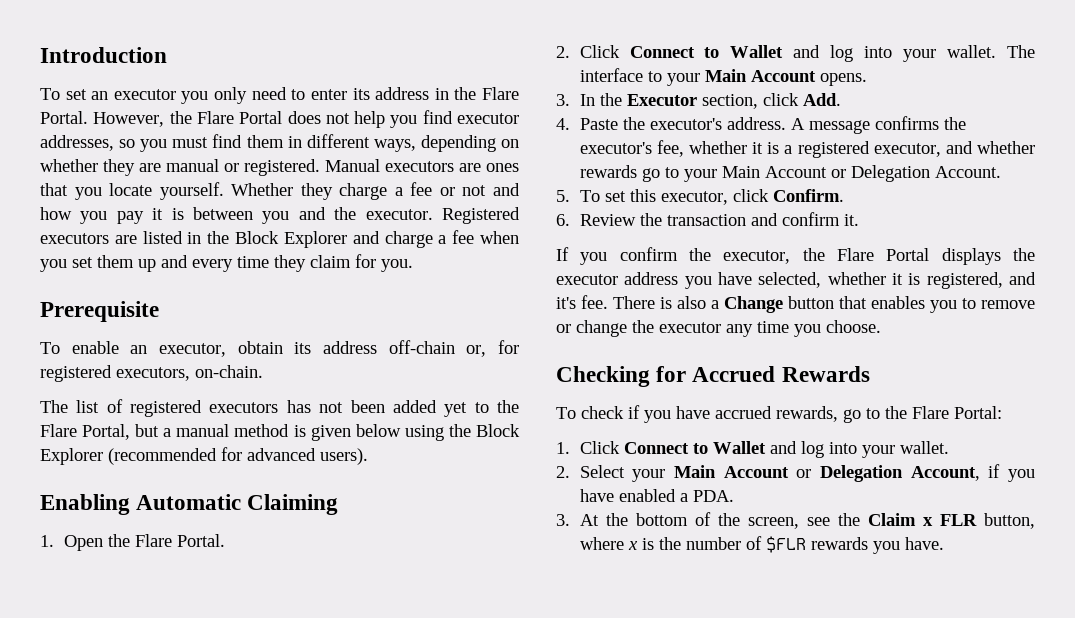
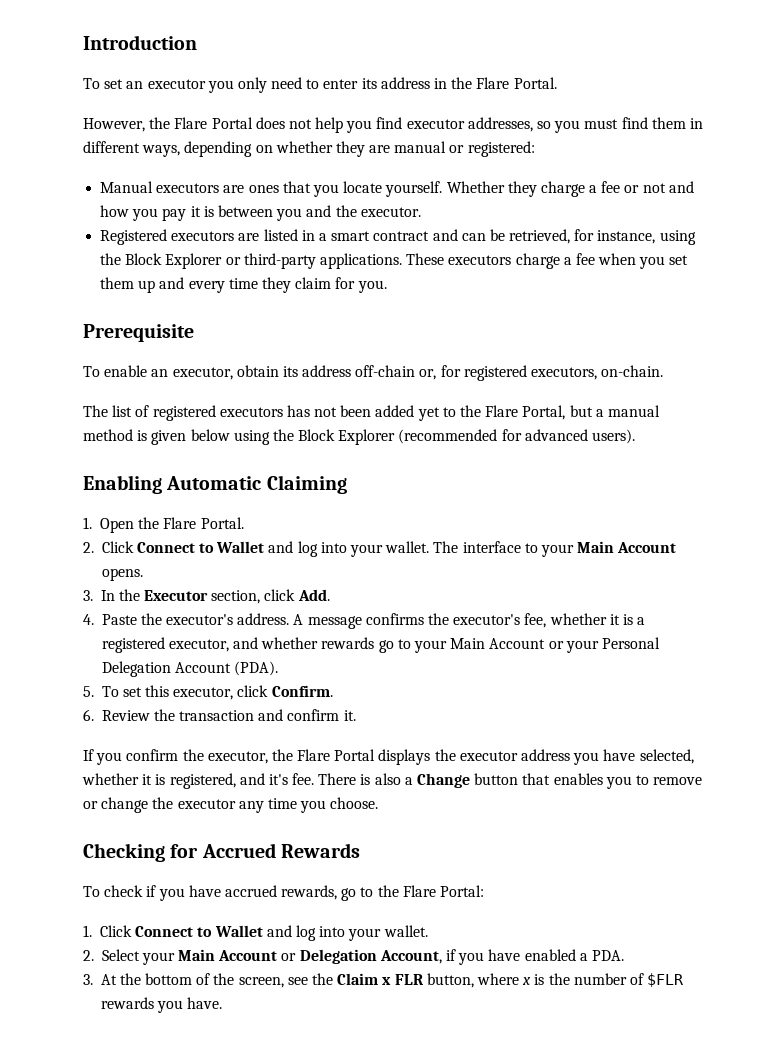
(88, 117) none -> (557, 83) //
[244,159,320,176] registered. -> [467,141,535,157] registered: //
(433, 214) none -> (421, 212) //
[207,231,380,248] the Block Explorer and -> [318,229,696,245] [100,253,512,269] a smart contract and can be retrieved, for instance, using the Block Explorer or third-party applications. These executors
[850,165,1001,182] Delegation Account. -> [565,637,660,653] [101,661,279,677] your Personal Delegation Account (PDA).

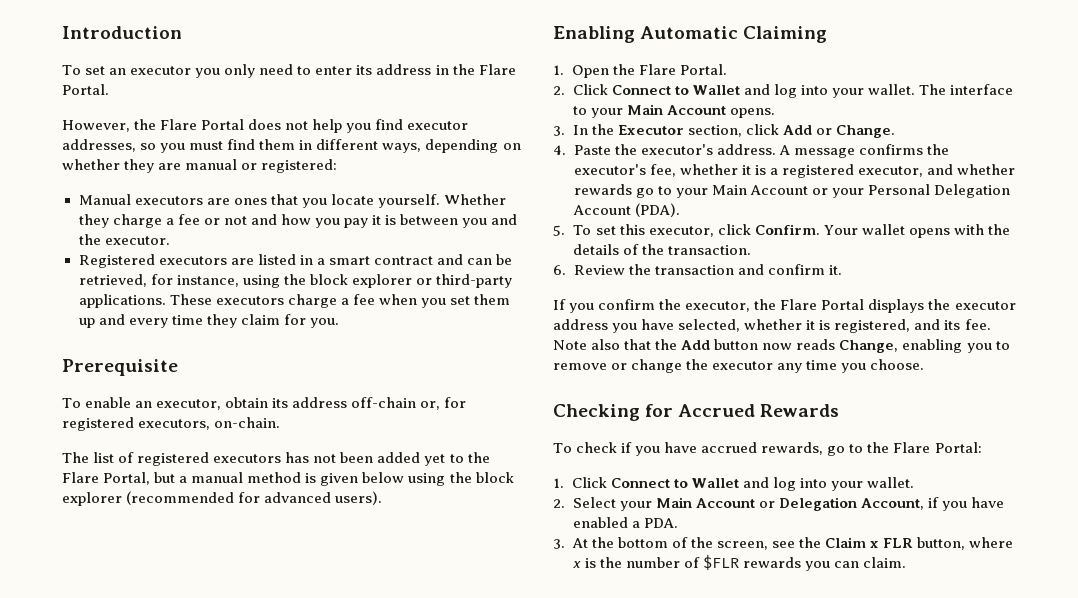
[125,253,223,269] Block Explorer -> [309,274,412,288] block explorer
[298,429,396,445] Block Explorer -> [475,472,514,483] [62,492,122,506] block explorer
[297,589,330,601] Add. -> [782,125,895,138] Add or Change.
(333, 691) none -> [823,224,1010,238] [572,244,751,255] Your wallet opens with the details of the transaction.
[268,773,603,788] it's fee. There is also a Change button that enables -> [944,319,991,330] [553,339,963,353] its fee. Note also that the Add button now reads Change, enabling
[187,997,223,1009] have. -> [833,557,906,568] can claim.

